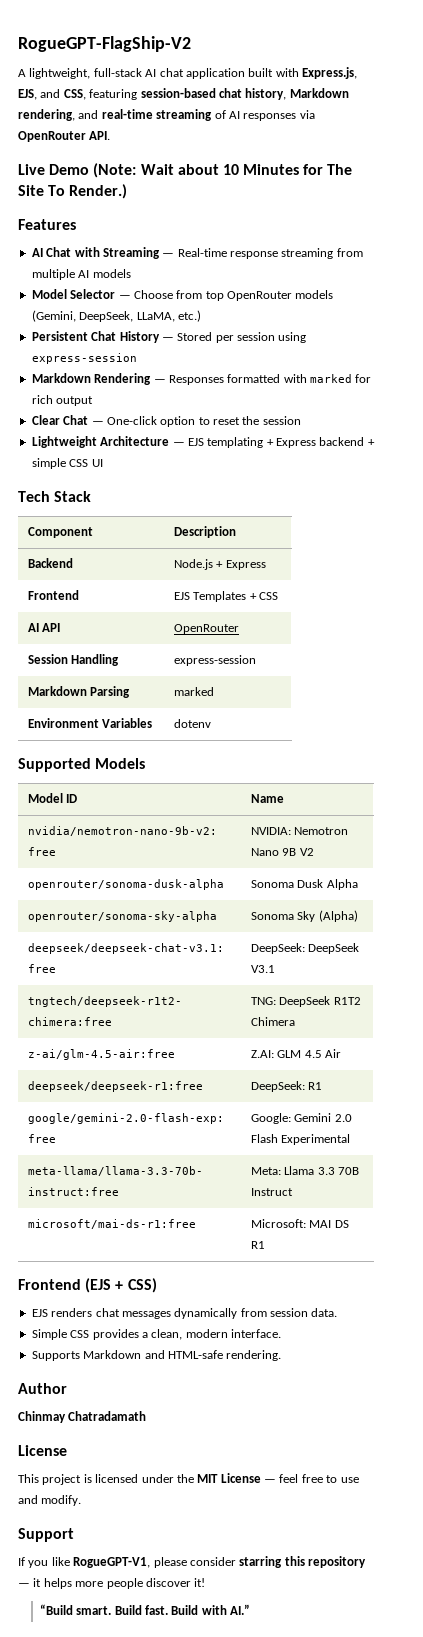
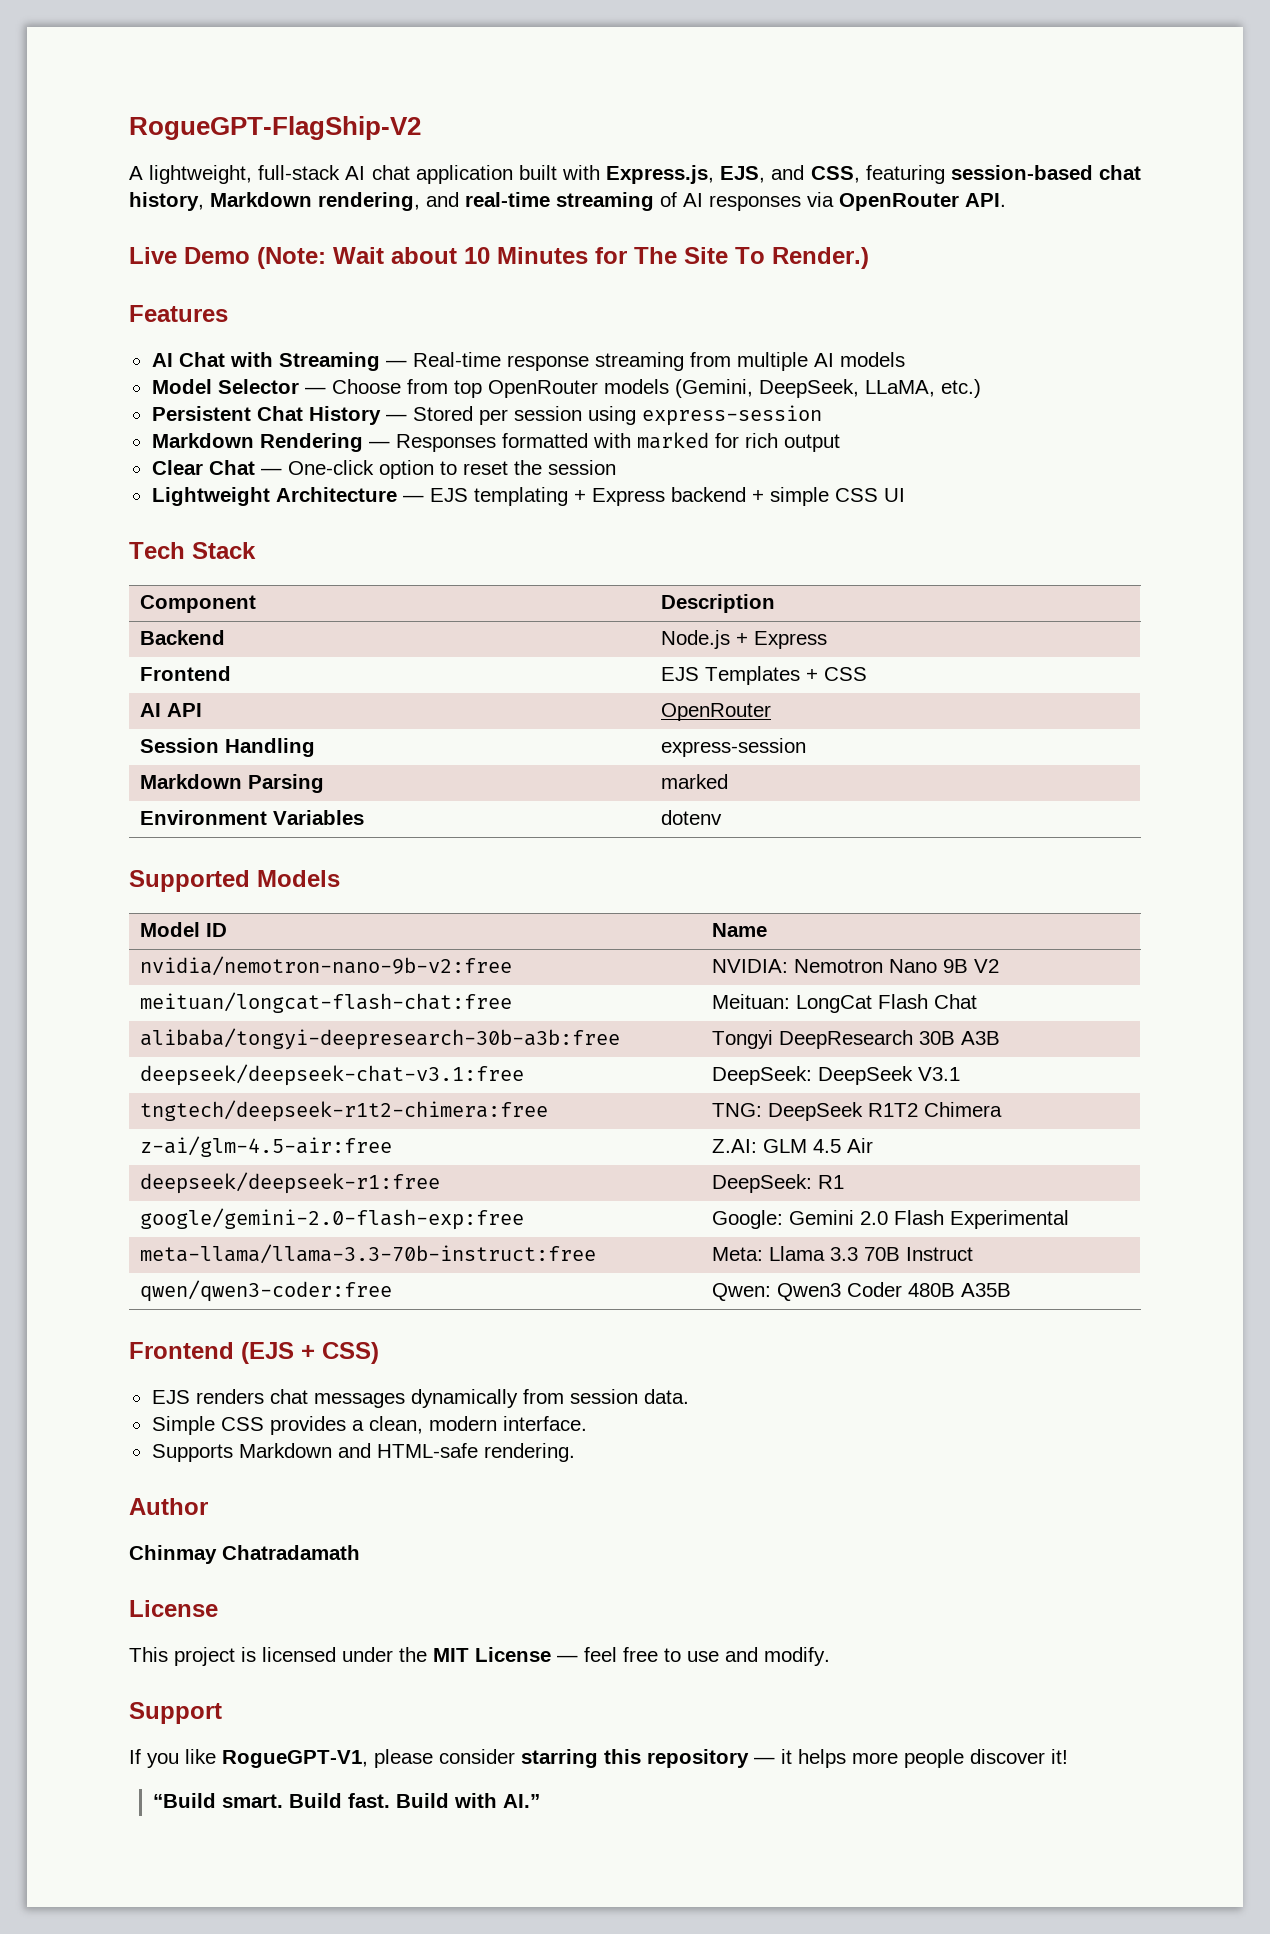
[27,879,224,890] [250,879,358,890] [27,911,217,922] [250,910,358,922] openrouter/sonoma-dusk-alpha | Sonoma Dusk Alpha // openrouter/sonoma-sky-alpha | Sonoma Sky (Alpha) -> [139,992,512,1013] [711,994,977,1013] [139,1028,620,1050] [711,1030,1000,1049] meituan/longcat-flash-chat:free | Meituan: LongCat Flash Chat // alibaba/tongyi-deepresearch-30b-a3b:free | Tongyi DeepResearch 30B A3B
[27,1219,196,1229] [250,1219,349,1228] [250,1241,265,1249] microsoft/mai-ds-r1:free | Microsoft: MAI DS R1 -> [139,1280,392,1302] [711,1282,1011,1301] qwen/qwen3-coder:free | Qwen: Qwen3 Coder 480B A35B

